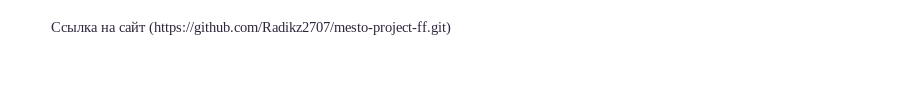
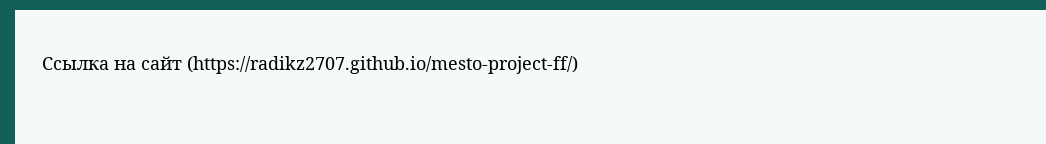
[149,21,451,36] (https://github.com/Radikz2707/mesto-project-ff.git) -> [187,56,578,74] (https://radikz2707.github.io/mesto-project-ff/)

